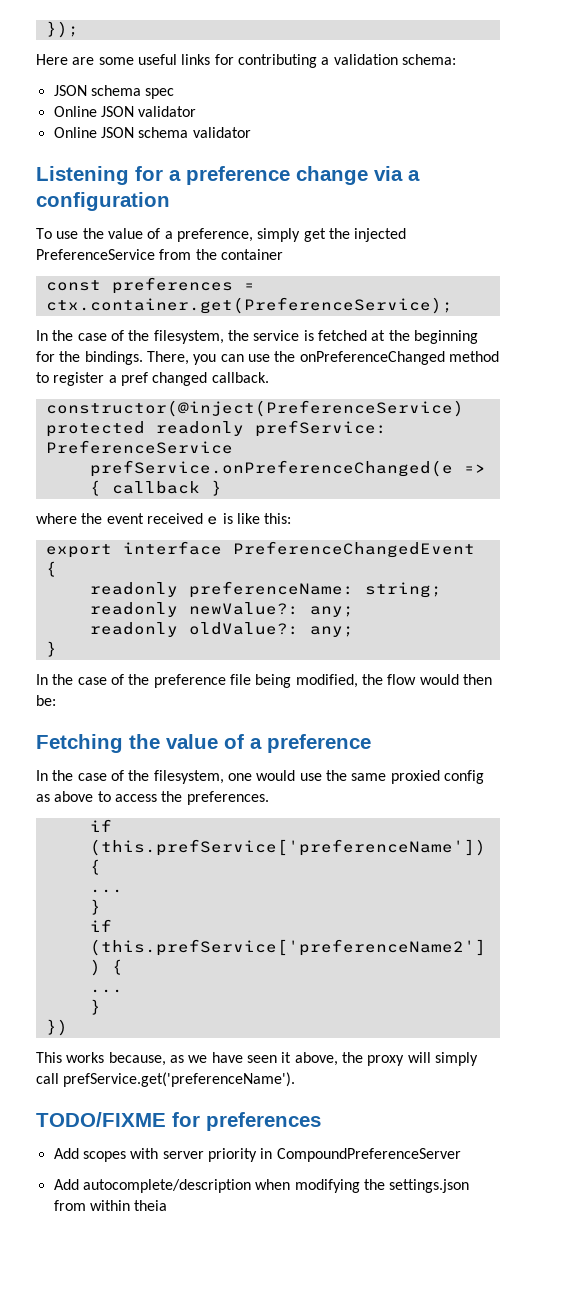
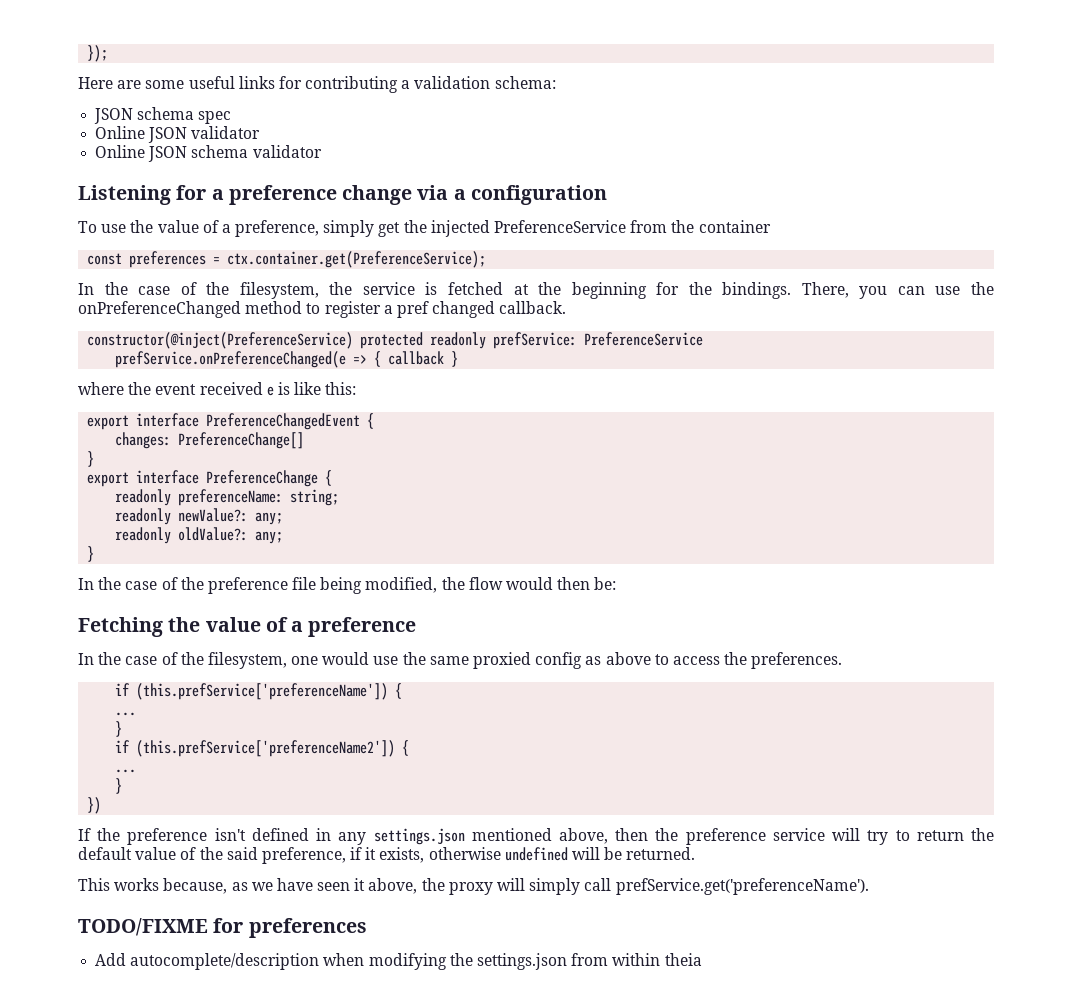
(57, 569) none -> [115,432,305,449] [87,451,95,467] [87,470,333,487] // changes: PreferenceChange[] // } // export interface PreferenceChange {
(68, 1027) none -> [78,828,994,845] [78,847,696,864] // If the preference isn't defined in any settings.json mentioned above, then the preference service will try to return the default value of the said preference, if it exists, otherwise undefined will be returned.
[53,1148,461,1162] // Add scopes with server priority in CompoundPreferenceServer -> (367, 928) none

